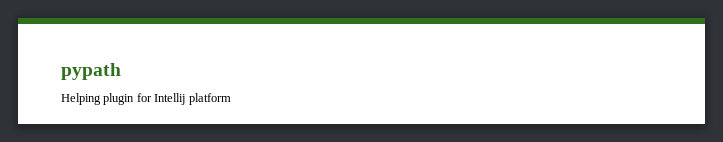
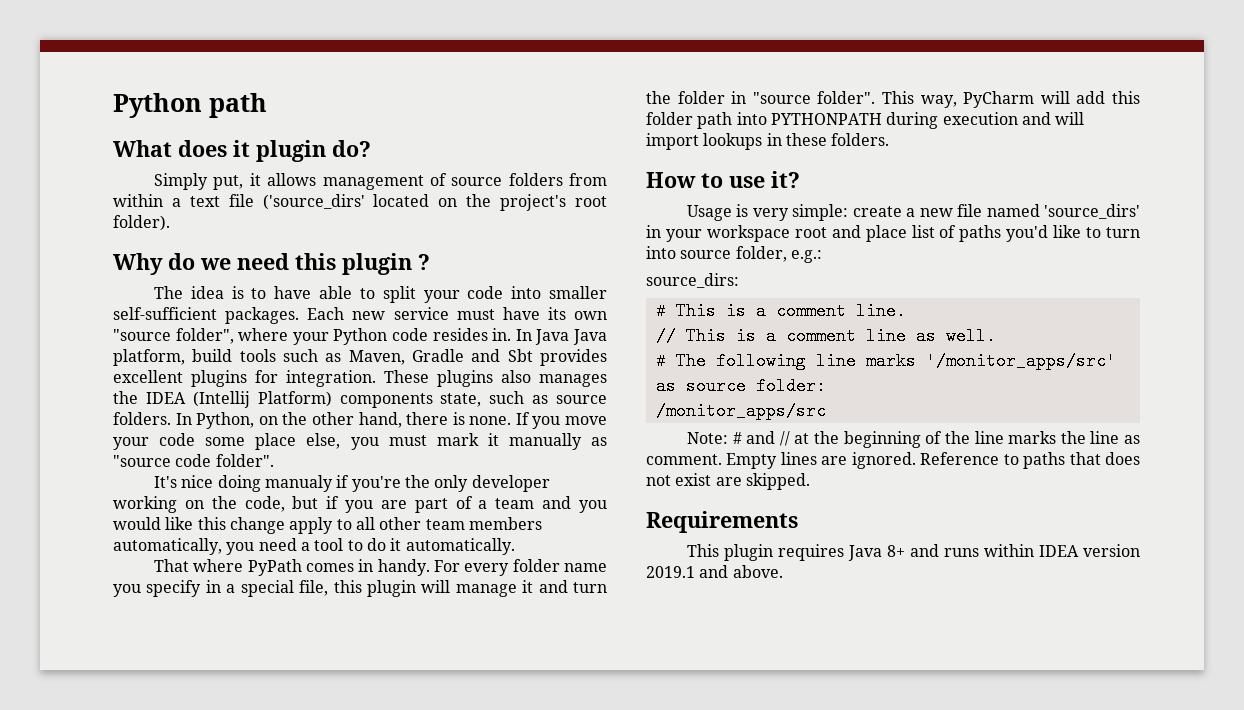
[61,63,121,80] [61,93,231,105] pypath // Helping plugin for Intellij platform -> [113,93,267,118] [113,140,371,162] [154,173,607,190] [113,194,608,211] [113,215,170,231] [113,253,430,275] [154,286,607,303] [113,307,607,324] [113,328,608,345] [113,349,607,366] [113,370,607,387] [113,391,607,408] [113,412,607,429] [113,433,608,450] [113,454,274,467] [154,475,550,492] [113,496,608,513] [113,517,542,534] [113,538,515,555] [154,559,608,576] [113,580,607,597] [646,91,1140,108] [646,112,1085,129] [646,133,890,150] [646,171,800,188] [687,204,1140,221] [646,225,1140,242] [646,246,822,263] [646,273,739,288] [655,302,906,320] [655,327,996,345] [655,352,1116,370] [655,377,826,395] [655,402,826,420] [687,431,1140,448] [646,452,1140,469] [646,473,810,490] [646,511,798,533] [687,544,1140,561] [646,565,783,578] Python path // What does it plugin do? // Simply put, it allows management of source folders from within a text file ('source_dirs' located on the project's root folder). // Why do we need this plugin ? // The idea is to have able to split your code into smaller self-sufficient packages. Each new service must have its own "source folder", where your Python code resides in. In Java Java platform, build tools such as Maven, Gradle and Sbt provides excellent plugins for integration. These plugins also manages the IDEA (Intellij Platform) components state, such as source folders. In Python, on the other hand, there is none. If you move your code some place else, you must mark it manually as "source code folder". // It's nice doing manualy if you're the only developer working on the code, but if you are part of a team and you would like this change apply to all other team members automatically, you need a tool to do it automatically. // That where PyPath comes in handy. For every folder name you specify in a special file, this plugin will manage it and turn the folder in "source folder". This way, PyCharm will add this folder path into PYTHONPATH during execution and will import lookups in these folders. // How to use it? // Usage is very simple: create a new file named 'source_dirs' in your workspace root and place list of paths you'd like to turn into source folder, e.g.: // source_dirs: // # This is a comment line. // // This is a comment line as well. // # The following line marks '/monitor_apps/src' as source folder: // /monitor_apps/src // Note: # and // at the beginning of the line marks the line as comment. Empty lines are ignored. Reference to paths that does not exist are skipped. // Requirements // This plugin requires Java 8+ and runs within IDEA version 2019.1 and above.

